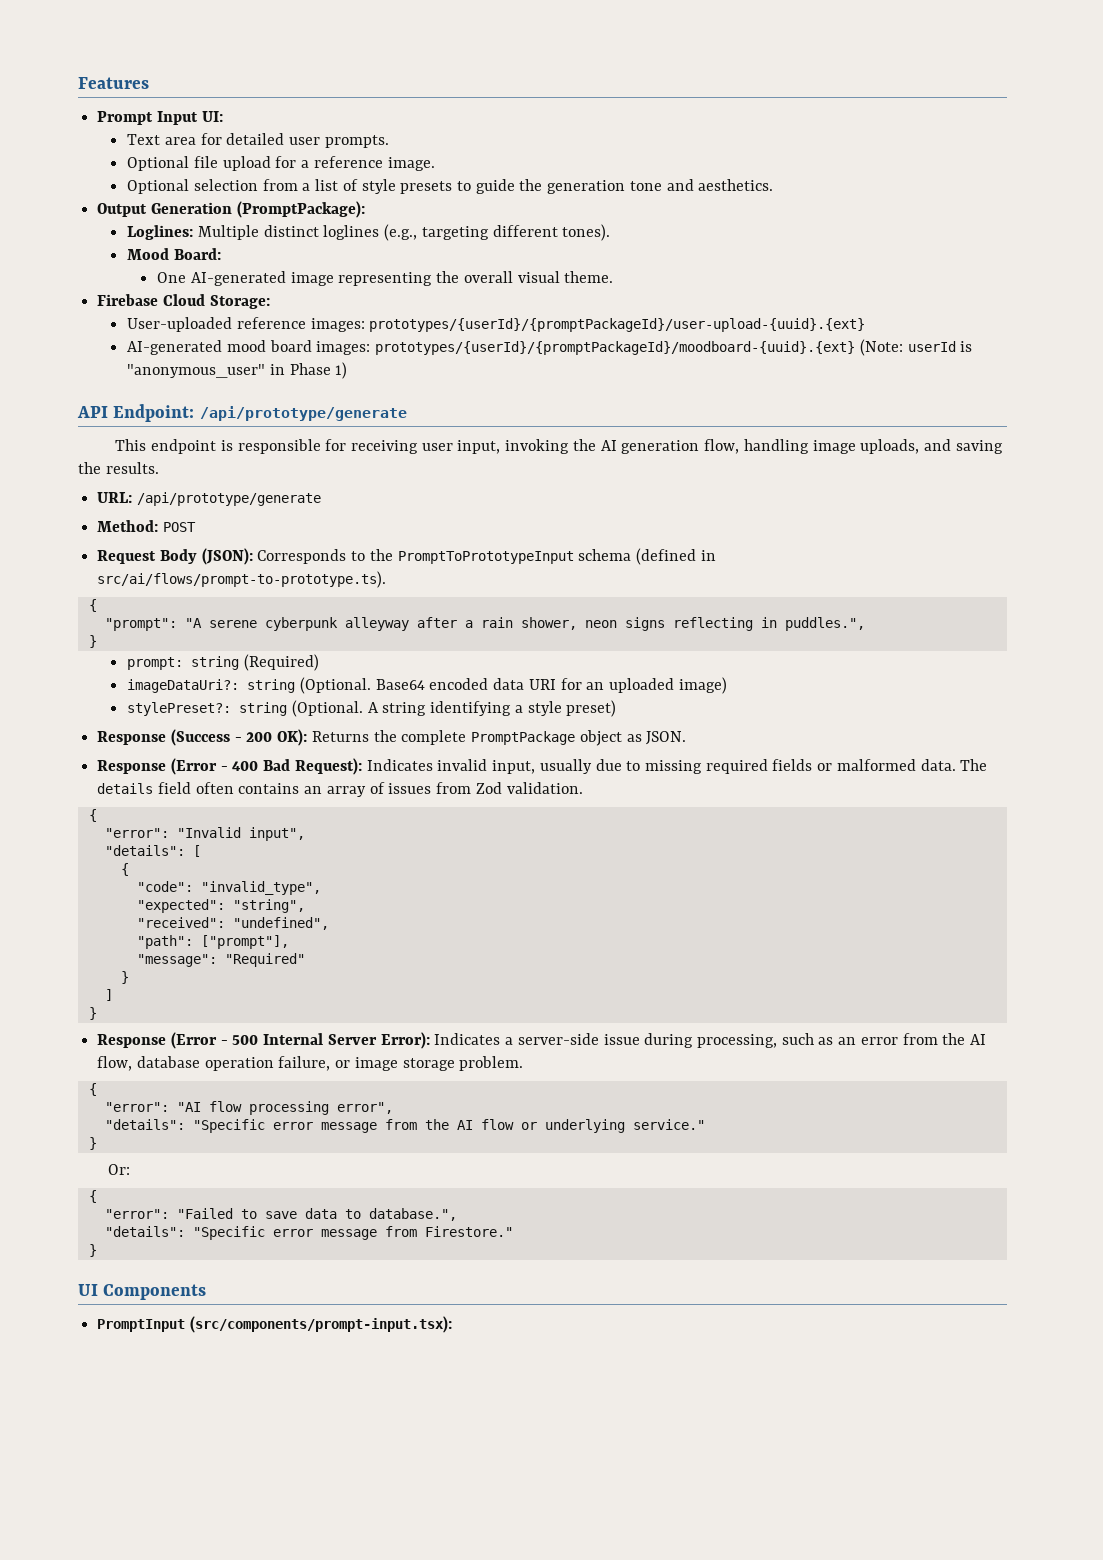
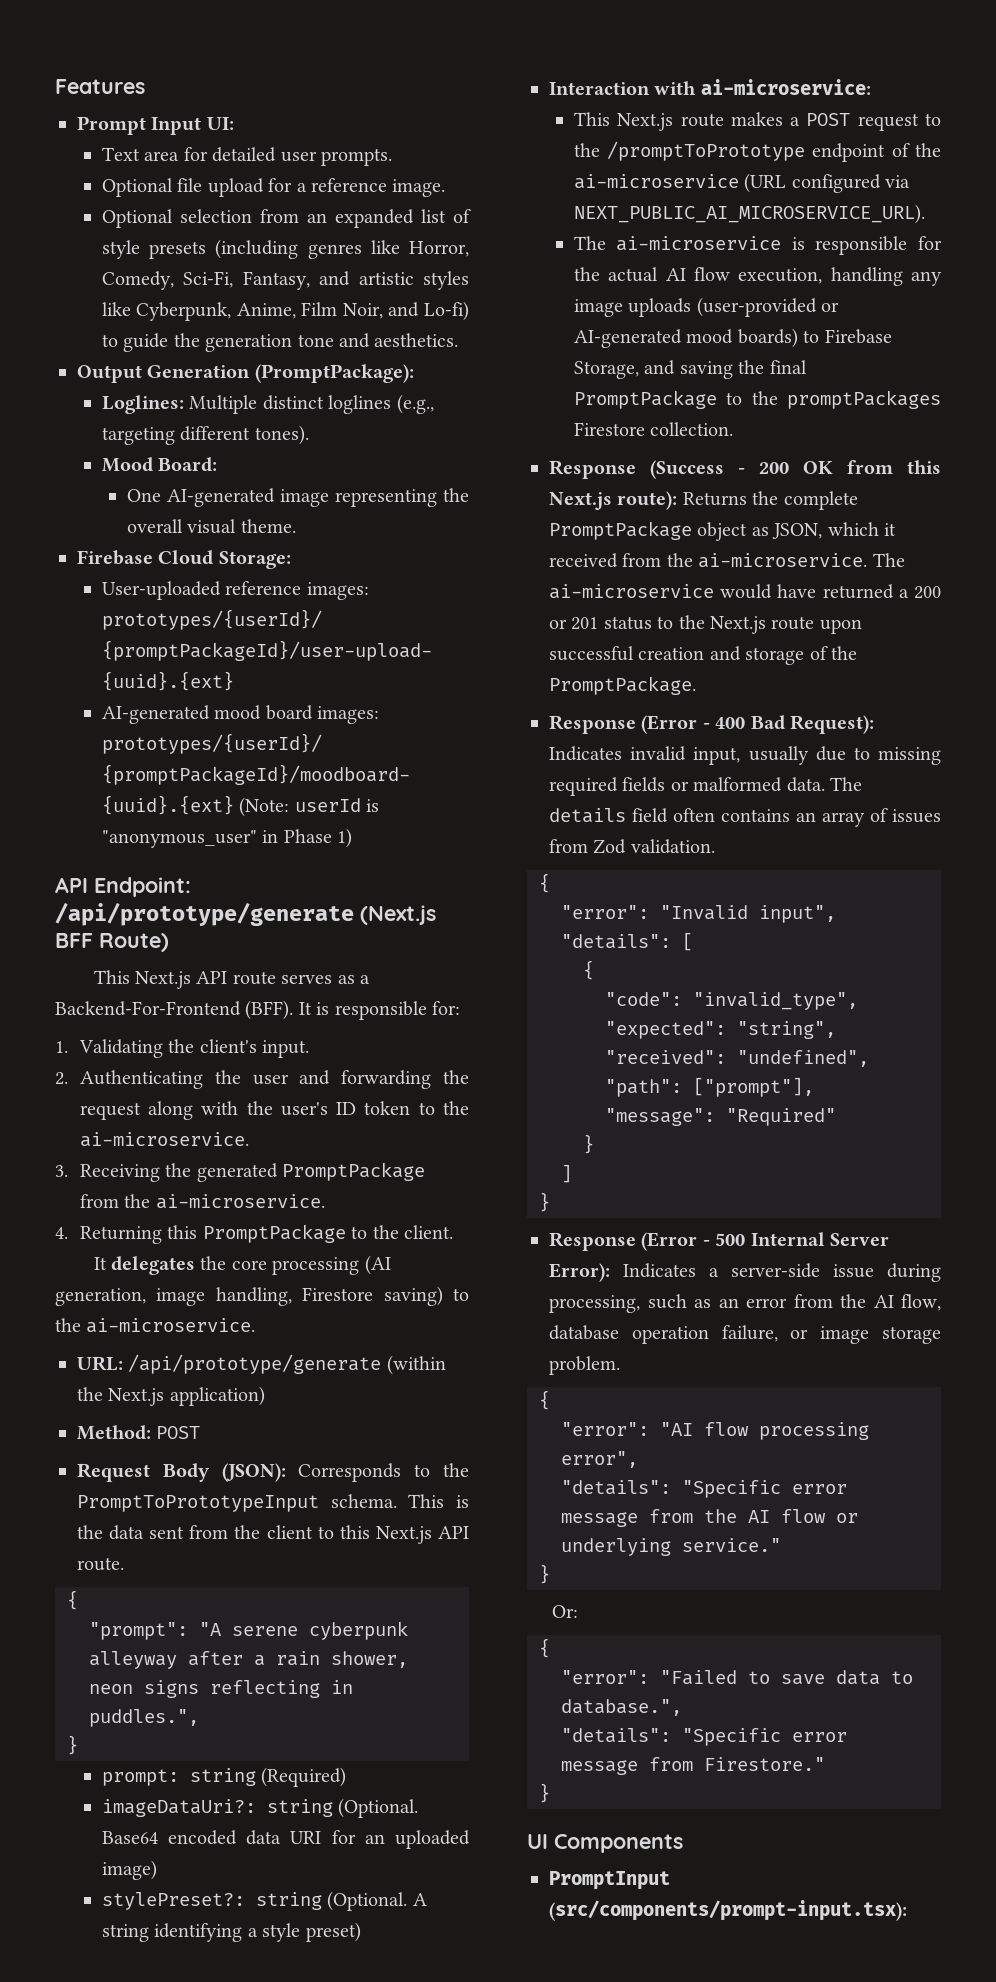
[302,183,311,191] a -> [306,209,414,228] an expanded
(453, 187) none -> [215,239,469,259] [101,271,469,290] [101,301,469,321] (including genres like Horror, Comedy, Sci-Fi, Fantasy, and artistic styles like Cyberpunk, Anime, Film Noir, and Lo-fi)
[115,439,1003,454] [78,462,159,474] [97,492,321,506] // This endpoint is responsible for receiving user input, invoking the AI generation flow, handling image uploads, and saving the results. // URL: /api/prototype/generate -> [360,905,436,925] [55,933,169,952] [93,970,371,989] [55,1000,460,1020] [55,1039,310,1058] [55,1070,469,1089] [79,1101,469,1120] [79,1132,249,1147] [55,1162,426,1182] [79,1194,325,1209] [55,1224,453,1244] [93,1255,391,1275] [55,1286,469,1306] [55,1318,256,1333] [77,1354,446,1375] [77,1386,265,1406] (Next.js BFF Route) // This Next.js API route serves as a Backend-For-Frontend (BFF). It is responsible for: // 1. Validating the client's input. // 2. Authenticating the user and forwarding the request along with the user's ID token to the ai-microservice. // 3. Receiving the generated PromptPackage from the ai-microservice. // 4. Returning this PromptPackage to the client. // It delegates the core processing (AI generation, image handling, Firestore saving) to the ai-microservice. // URL: /api/prototype/generate (within the Next.js application)
[578,548,716,565] [97,571,387,588] schema (defined in src/ai/flows/prompt-to-prototype.ts). -> [330,1494,470,1508] [77,1525,470,1544] [77,1557,124,1571] schema. This is the data sent from the client to this Next.js API route.
(617, 708) none -> [549,79,871,95] [573,112,941,131] [573,141,941,162] [573,173,911,193] [573,204,925,224] [573,236,942,255] [573,267,942,286] [573,297,840,317] [573,328,892,348] [573,360,807,379] [573,390,941,409] [573,422,734,436] // Interaction with ai-microservice: // This Next.js route makes a POST request to the /promptToPrototype endpoint of the ai-microservice (URL configured via NEXT_PUBLIC_AI_MICROSERVICE_URL). // The ai-microservice is responsible for the actual AI flow execution, handling any image uploads (user-provided or AI-generated mood boards) to Firebase Storage, and saving the final PromptPackage to the promptPackages Firestore collection.
[277,729,308,746] OK): -> [803,460,941,474] [549,491,678,510] OK from this Next.js route):
[646,731,687,745] JSON. -> [772,522,896,539] [549,553,905,568] [549,584,941,599] [549,615,862,634] [549,646,857,665] [549,676,696,695] JSON, which it received from the ai-microservice. The ai-microservice would have returned a 200 or 201 status to the Next.js route upon successful creation and storage of the PromptPackage.

